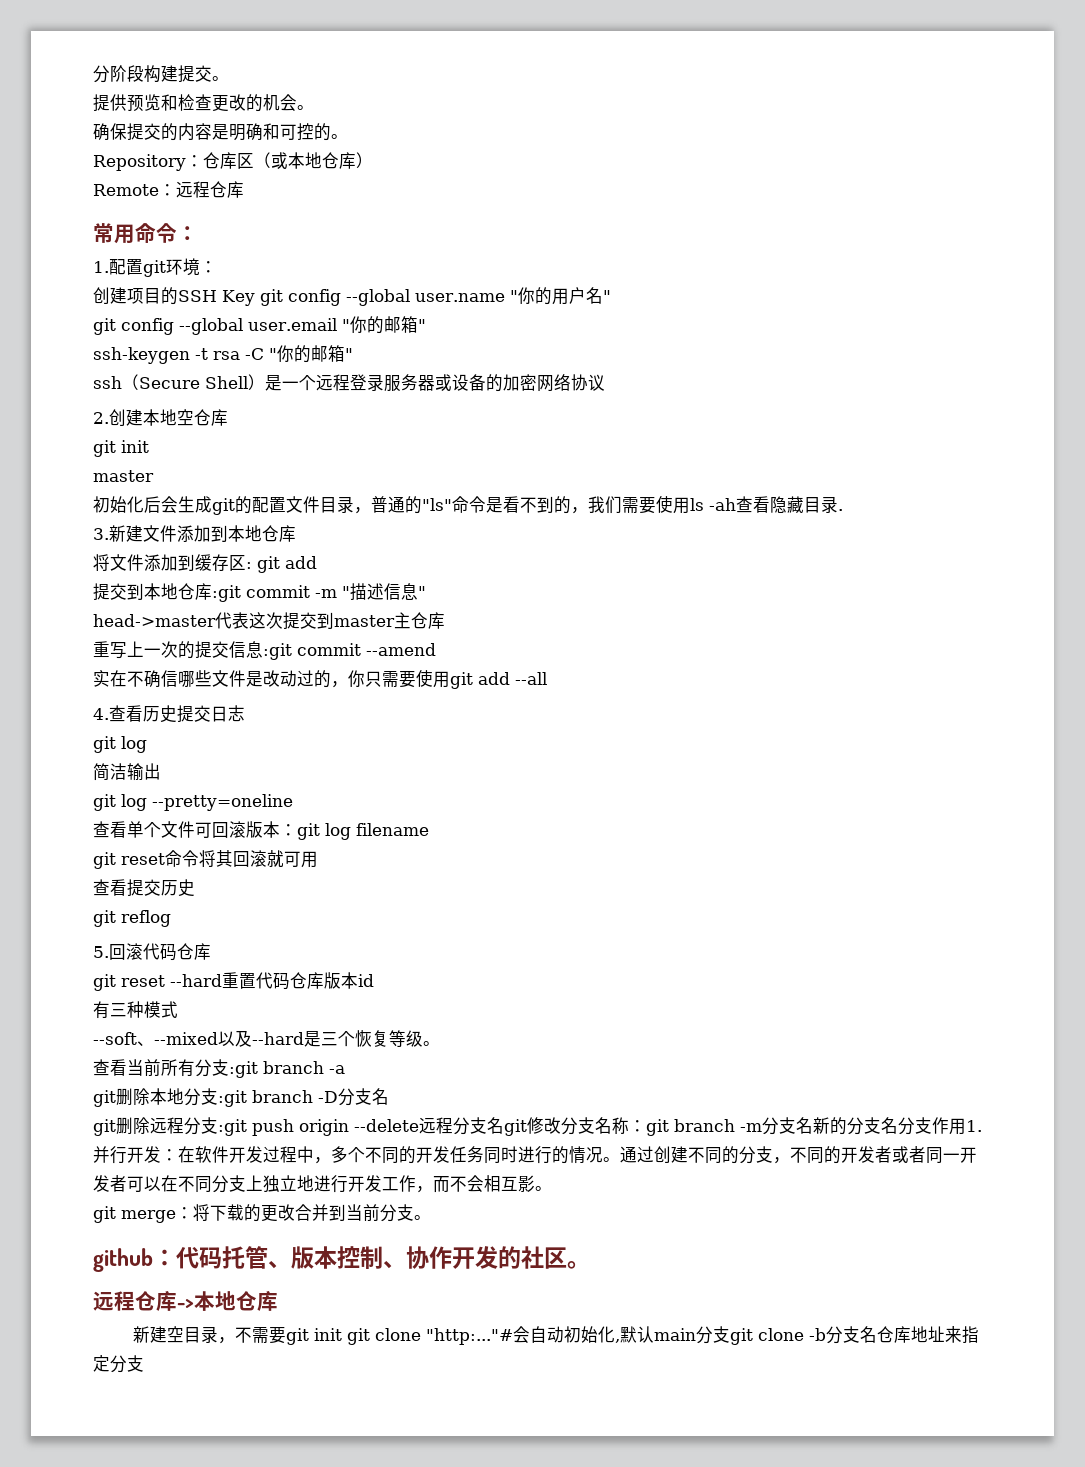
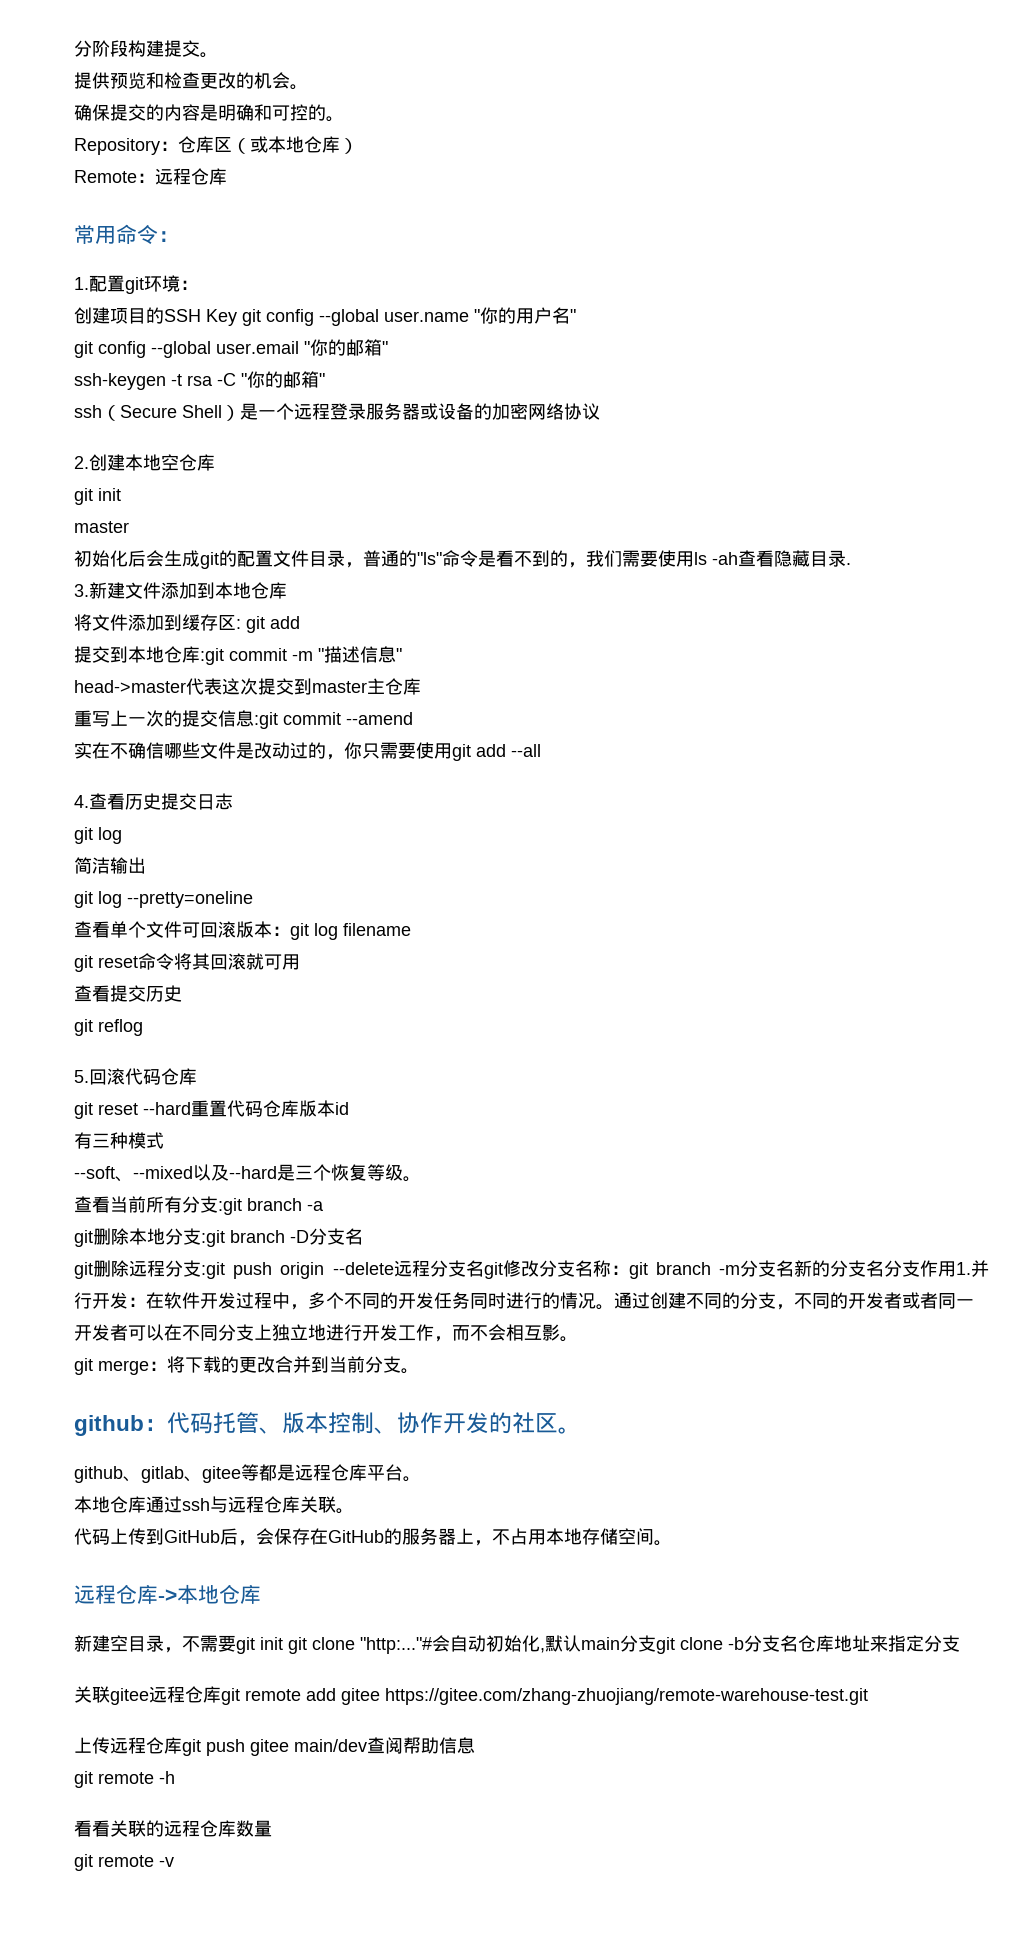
(590, 1265) none -> [74,1464,421,1483] [74,1496,354,1514] [74,1528,672,1546] // github、gitlab、gitee等都是远程仓库平台。 // 本地仓库通过ssh与远程仓库关联。 // 代码上传到GitHub后，会保存在GitHub的服务器上，不占用本地存储空间。
(144, 1363) none -> [74,1686,868,1705] [74,1737,475,1756] [74,1771,175,1788] [74,1820,272,1837] [74,1854,174,1871] // 关联gitee远程仓库git remote add gitee https://gitee.com/zhang-zhuojiang/remote-warehouse-test.git // 上传远程仓库git push gitee main/dev查阅帮助信息 // git remote -h // 看看关联的远程仓库数量 // git remote -v

